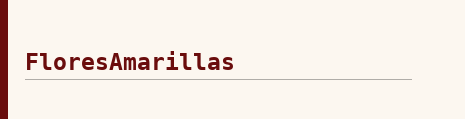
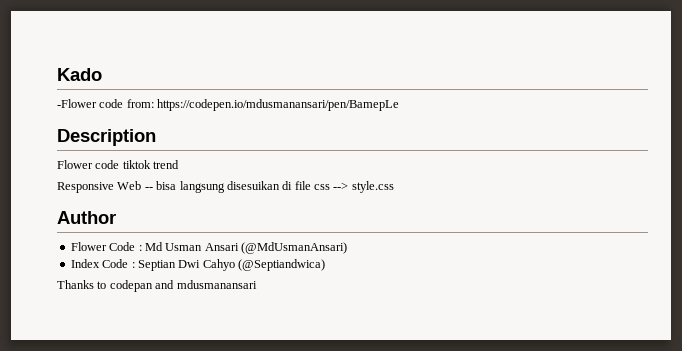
[25,51,235,70] FloresAmarillas -> [57,68,102,81] [57,99,400,111] [57,129,156,146] [57,160,180,169] [57,181,394,193] [57,211,116,224] [70,242,347,254] [70,259,325,271] [57,280,257,292] Kado // -Flower code from: https://codepen.io/mdusmanansari/pen/BamepLe // Description // Flower code tiktok trend // Responsive Web -- bisa langsung disesuikan di file css --> style.css // Author // Flower Code : Md Usman Ansari (@MdUsmanAnsari) // Index Code : Septian Dwi Cahyo (@Septiandwica) // Thanks to codepan and mdusmanansari

